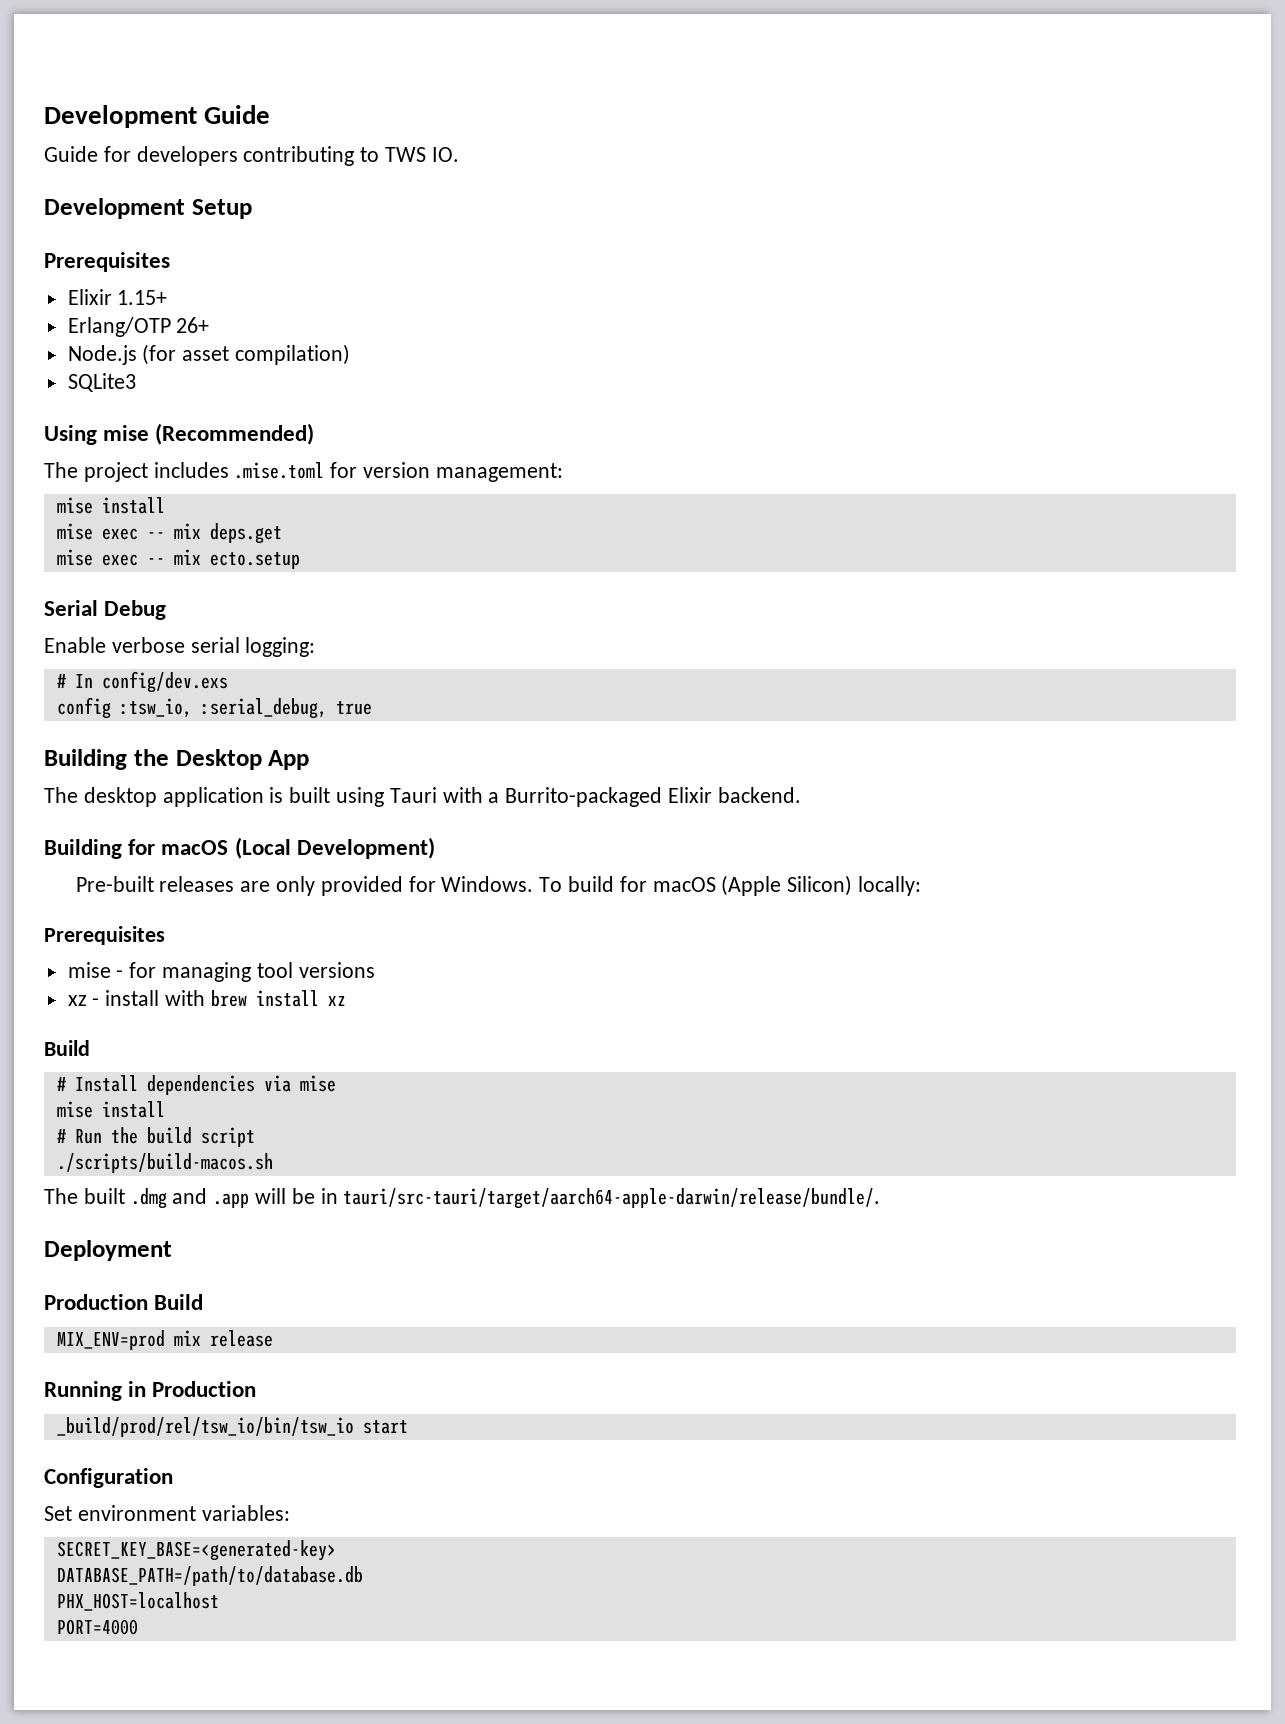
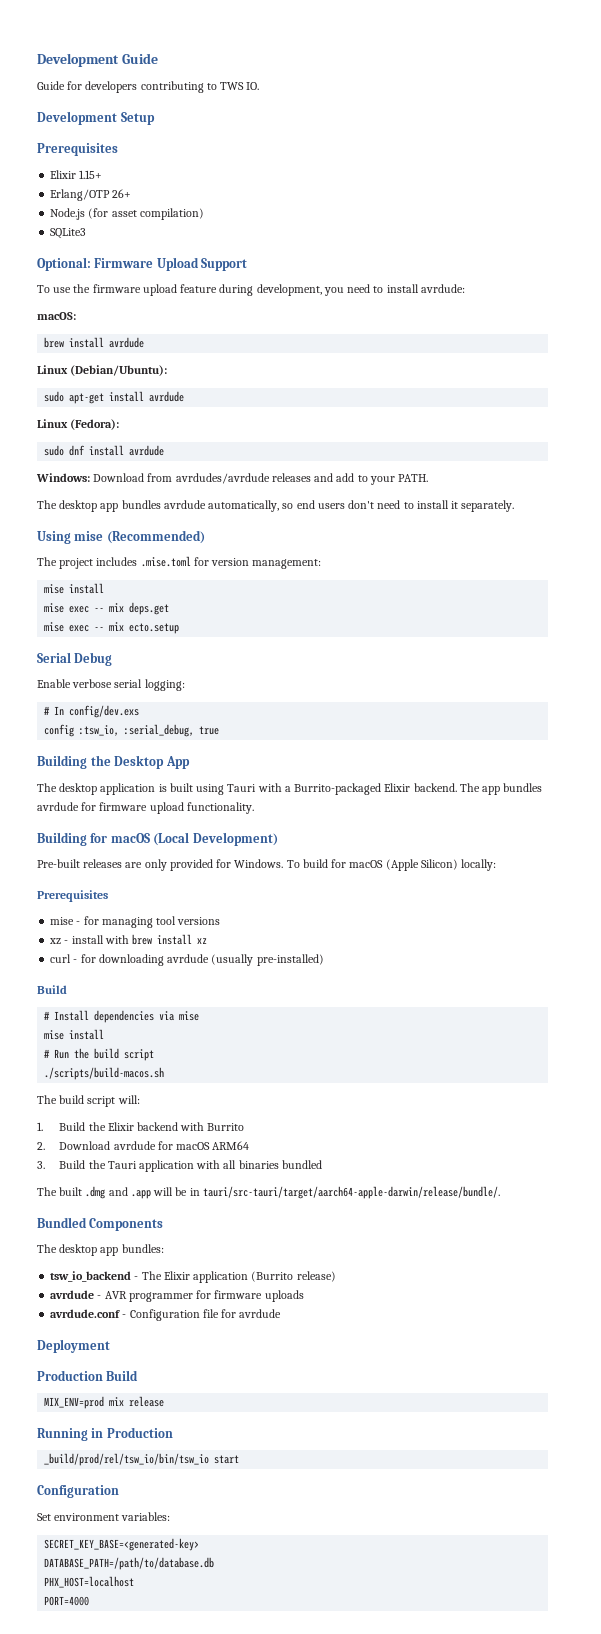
(136, 382) none -> [37,257,248,271] [37,284,465,296] [37,312,76,320] [44,337,145,348] [37,365,168,376] [44,391,185,404] [37,419,120,430] [44,445,165,456] [36,473,429,485] [37,500,515,512] // Optional: Firmware Upload Support // To use the firmware upload feature during development, you need to install avrdude: // macOS: // brew install avrdude // Linux (Debian/Ubuntu): // sudo apt-get install avrdude // Linux (Fedora): // sudo dnf install avrdude // Windows: Download from avrdudes/avrdude releases and add to your PATH. // The desktop app bundles avrdude automatically, so end users don't need to install it separately.
(801, 795) none -> [459,783,543,795] [37,802,254,814] The app bundles avrdude for firmware upload functionality.
(346, 1001) none -> [50,954,324,966] // curl - for downloading avrdude (usually pre-installed)
(273, 1163) none -> [37,1095,140,1107] [37,1122,245,1131] [37,1141,250,1150] [37,1160,322,1172] // The build script will: // 1. Build the Elixir backend with Burrito // 2. Download avrdude for macOS ARM64 // 3. Build the Tauri application with all binaries bundled
(881, 1198) none -> [37,1217,164,1231] [37,1244,164,1256] [50,1271,336,1283] [50,1290,304,1302] [50,1309,282,1321] // Bundled Components // The desktop app bundles: // tsw_io_backend - The Elixir application (Burrito release) // avrdude - AVR programmer for firmware uploads // avrdude.conf - Configuration file for avrdude

